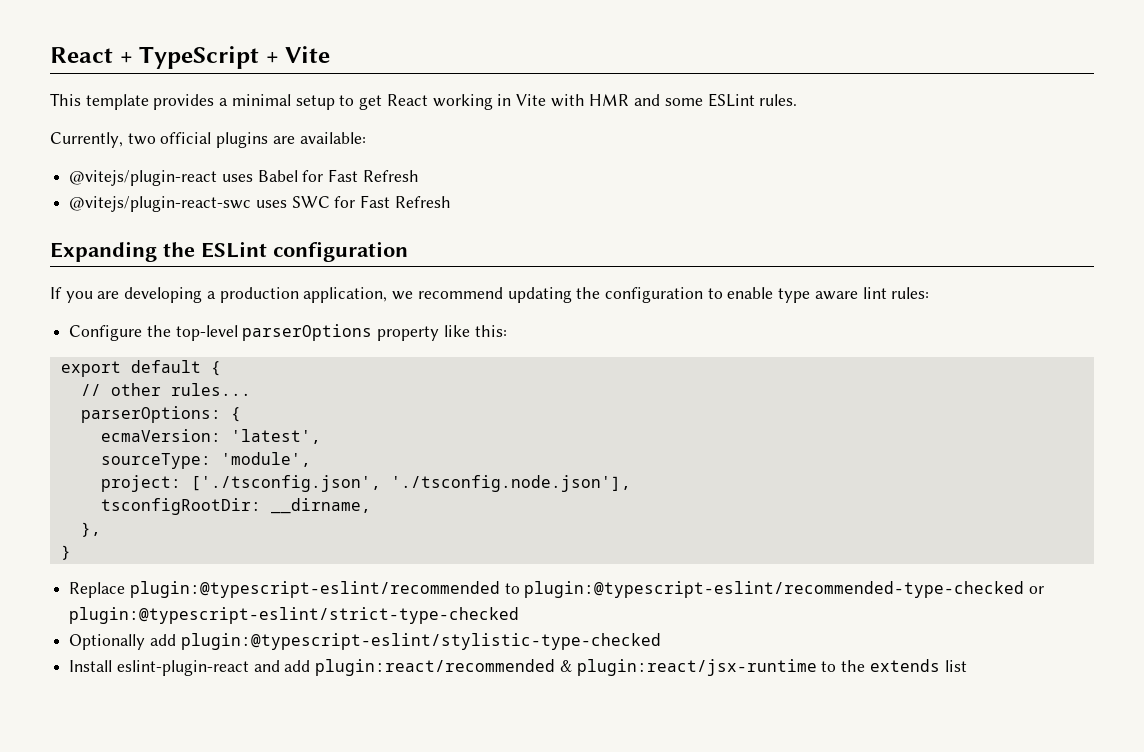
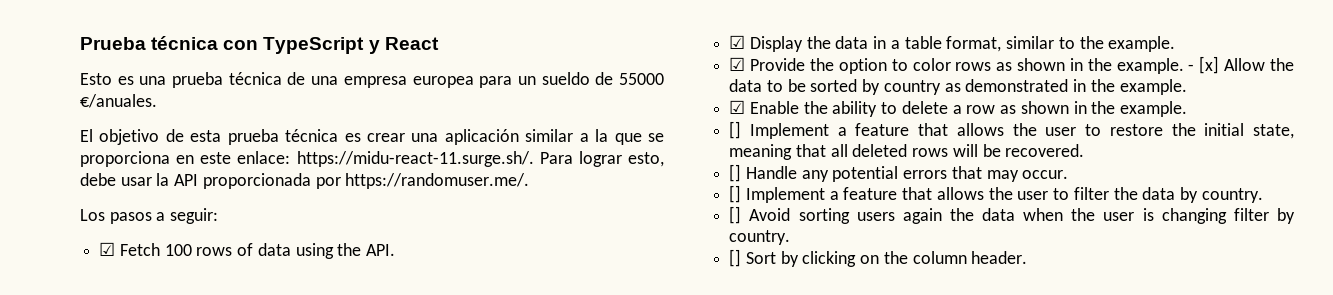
[50,46,331,69] [50,93,798,110] [50,132,366,148] [69,169,419,186] [69,195,451,212] [50,241,408,262] [50,287,930,303] [69,324,507,341] [60,360,221,377] [80,383,251,396] [80,406,241,423] [100,429,321,444] [100,452,311,469] [100,475,631,492] [100,498,371,515] [80,522,101,537] [60,545,71,560] [69,581,1045,598] [69,607,520,624] [69,633,661,650] [69,659,967,676] React + TypeScript + Vite // This template provides a minimal setup to get React working in Vite with HMR and some ESLint rules. // Currently, two official plugins are available: // @vitejs/plugin-react uses Babel for Fast Refresh // @vitejs/plugin-react-swc uses SWC for Fast Refresh // Expanding the ESLint configuration // If you are developing a production application, we recommend updating the configuration to enable type aware lint rules: // Configure the top-level parserOptions property like this: // export default { // // other rules... // parserOptions: { // ecmaVersion: 'latest', // sourceType: 'module', // project: ['./tsconfig.json', './tsconfig.node.json'], // tsconfigRootDir: __dirname, // }, // } // Replace plugin:@typescript-eslint/recommended to plugin:@typescript-eslint/recommended-type-checked or plugin:@typescript-eslint/strict-type-checked // Optionally add plugin:@typescript-eslint/stylistic-type-checked // Install eslint-plugin-react and add plugin:react/recommended & plugin:react/jsx-runtime to the extends list -> [80,36,439,54] [80,72,664,88] [80,94,157,108] [80,129,665,145] [80,151,664,167] [80,173,530,189] [80,208,219,224] [99,242,396,259] [729,35,1176,52] [729,56,1294,74] [729,79,1187,95] [729,100,1187,117] [729,121,1294,139] [729,144,1085,160] [729,164,1069,182] [729,185,1263,203] [729,206,1295,224] [729,230,791,245] [729,249,1028,267] Prueba técnica con TypeScript y React // Esto es una prueba técnica de una empresa europea para un sueldo de 55000 €/anuales. // El objetivo de esta prueba técnica es crear una aplicación similar a la que se proporciona en este enlace: https://midu-react-11.surge.sh/. Para lograr esto, debe usar la API proporcionada por https://randomuser.me/. // Los pasos a seguir: // ☑ Fetch 100 rows of data using the API. // ☑ Display the data in a table format, similar to the example. // ☑ Provide the option to color rows as shown in the example. - [x] Allow the data to be sorted by country as demonstrated in the example. // ☑ Enable the ability to delete a row as shown in the example. // [] Implement a feature that allows the user to restore the initial state, meaning that all deleted rows will be recovered. // [] Handle any potential errors that may occur. // [] Implement a feature that allows the user to filter the data by country. // [] Avoid sorting users again the data when the user is changing filter by country. // [] Sort by clicking on the column header.

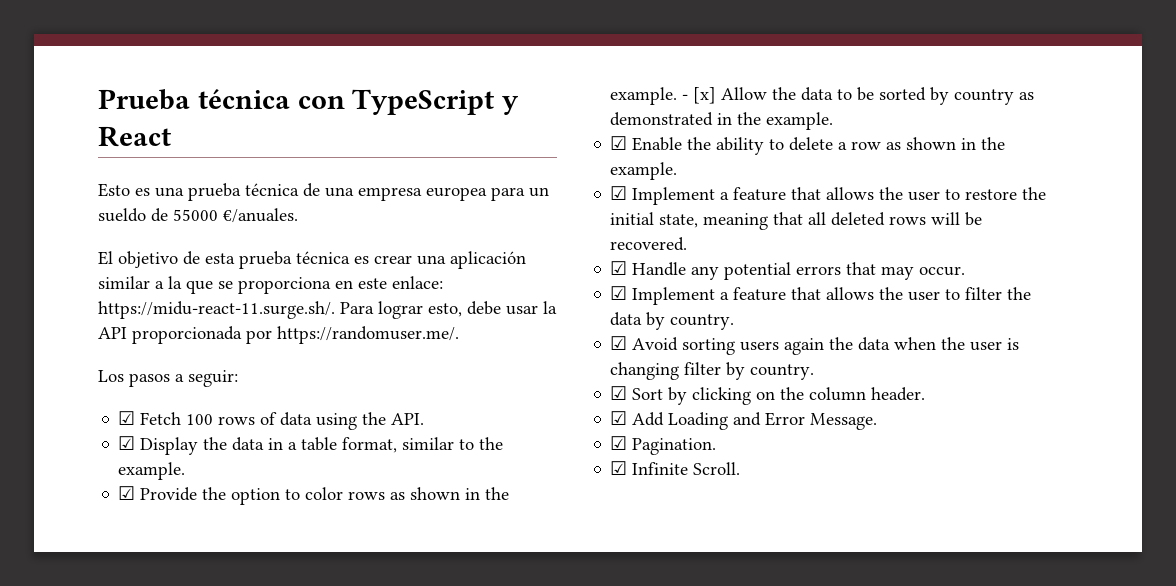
[729,121,742,139] [] -> [610,186,628,200] ☑
[729,164,742,182] [] -> [610,261,628,275] ☑
[729,185,742,203] [] -> [610,286,628,300] ☑
[729,206,742,224] [] -> [610,336,628,350] ☑
[729,249,742,267] [] -> [610,386,628,400] ☑
(1028, 257) none -> [610,411,878,430] [610,436,717,455] [610,461,741,475] // ☑ Add Loading and Error Message. // ☑ Pagination. // ☑ Infinite Scroll.

